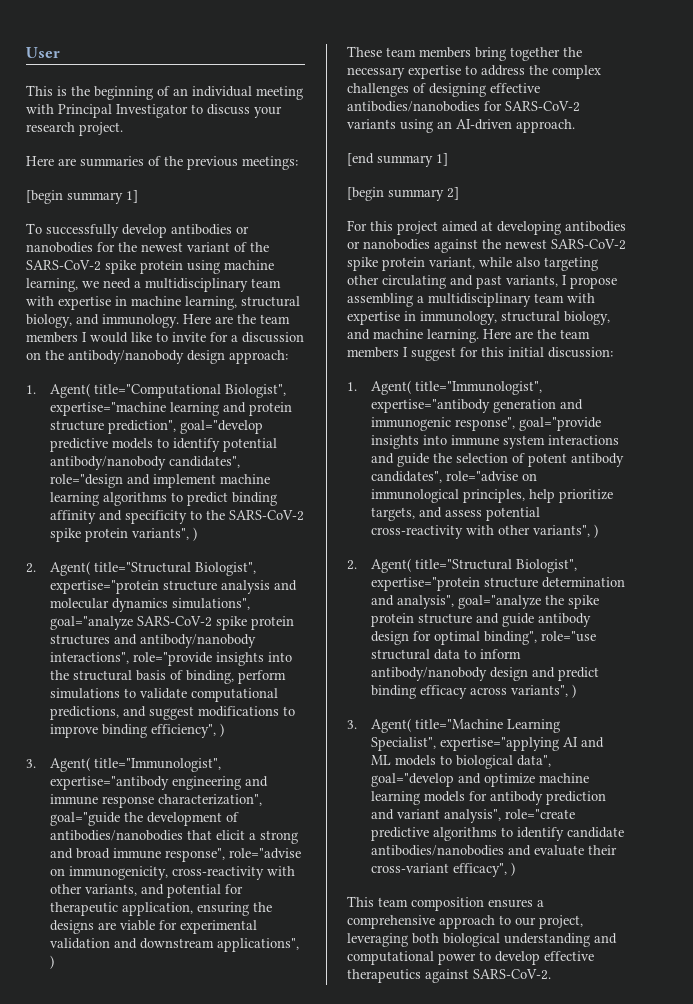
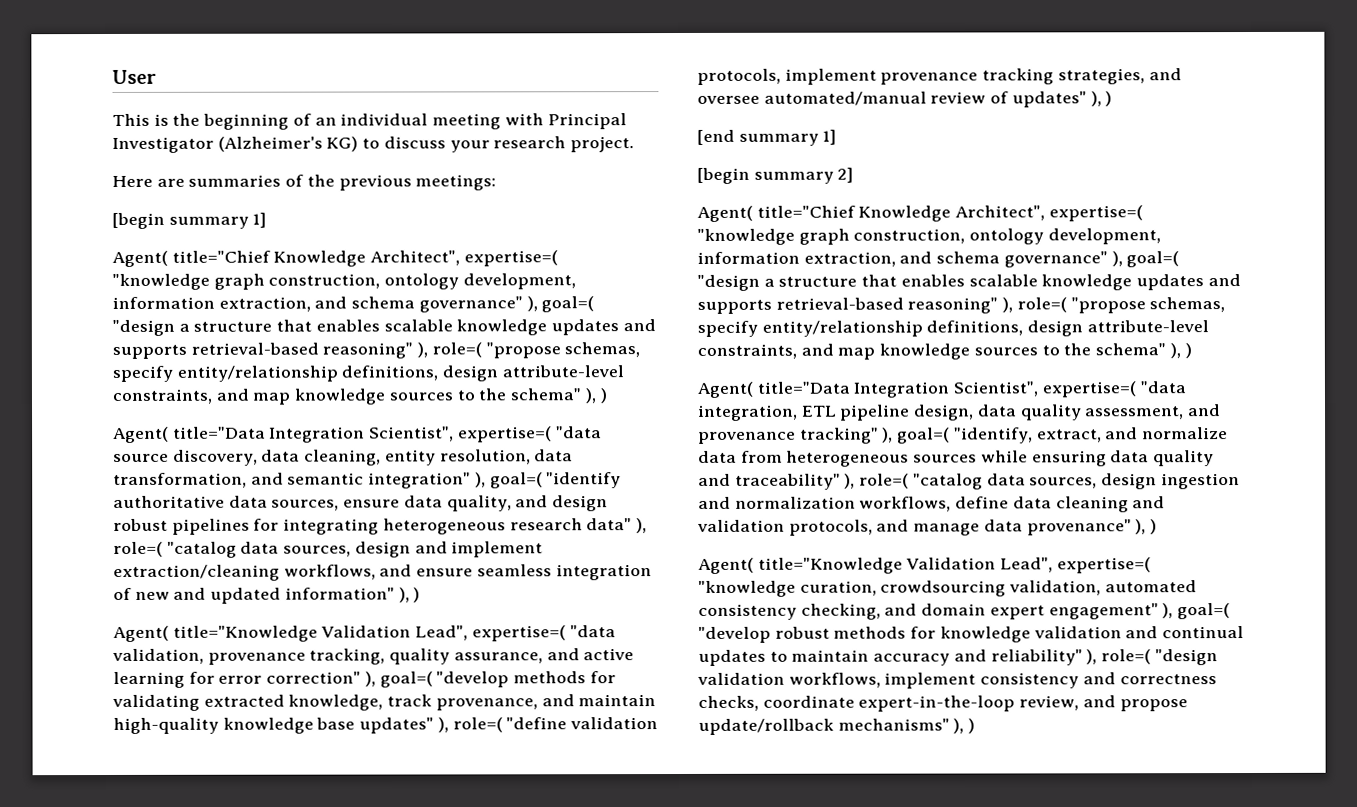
(188, 111) none -> [217,136,359,152] (Alzheimer's KG)
[26,223,249,238] [26,242,269,253] [26,260,274,274] [26,278,281,292] [26,296,300,310] [26,314,290,328] [26,332,304,343] [26,350,288,364] [26,383,286,398] [49,402,292,416] [49,420,263,434] [49,438,277,452] [49,456,240,470] [49,474,270,488] [49,492,277,506] [49,510,304,524] [49,527,197,542] [26,561,256,576] [49,580,297,594] [49,598,250,612] [49,616,294,630] [49,634,256,648] [49,652,292,666] [49,670,286,684] [49,688,278,702] [49,706,295,720] [49,723,224,738] [26,757,221,772] [49,776,268,790] [49,794,262,808] [49,812,239,826] [49,830,298,844] [49,848,301,862] [49,866,295,880] [49,884,243,898] [49,902,272,916] [49,920,257,934] [49,938,299,952] [49,955,54,969] [347,46,582,61] [347,65,601,79] [347,83,540,97] [347,101,580,112] [347,119,575,133] To successfully develop antibodies or nanobodies for the newest variant of the SARS-CoV-2 spike protein using machine learning, we need a multidisciplinary team with expertise in machine learning, structural biology, and immunology. Here are the team members I would like to invite for a discussion on the antibody/nanobody design approach: // 1. Agent( title="Computational Biologist", expertise="machine learning and protein structure prediction", goal="develop predictive models to identify potential antibody/nanobody candidates", role="design and implement machine learning algorithms to predict binding affinity and specificity to the SARS-CoV-2 spike protein variants", ) // 2. Agent( title="Structural Biologist", expertise="protein structure analysis and molecular dynamics simulations", goal="analyze SARS-CoV-2 spike protein structures and antibody/nanobody interactions", role="provide insights into the structural basis of binding, perform simulations to validate computational predictions, and suggest modifications to improve binding efficiency", ) // 3. Agent( title="Immunologist", expertise="antibody engineering and immune response characterization", goal="guide the development of antibodies/nanobodies that elicit a strong and broad immune response", role="advise on immunogenicity, cross-reactivity with other variants, and potential for therapeutic application, ensuring the designs are viable for experimental validation and downstream applications", ) // These team members bring together the necessary expertise to address the complex challenges of designing effective antibodies/nanobodies for SARS-CoV-2 variants using an AI-driven approach. -> [112,250,558,267] [112,273,576,290] [112,296,595,313] [112,319,656,336] [112,342,641,359] [112,365,624,382] [112,388,607,405] [113,426,602,443] [113,449,574,466] [113,472,622,489] [113,495,609,512] [113,518,648,535] [113,541,544,558] [113,564,652,581] [113,587,421,604] [113,625,616,642] [112,648,635,665] [113,671,616,688] [112,694,657,711] [113,717,659,734] [697,68,1182,85] [697,91,1113,108] Agent( title="Chief Knowledge Architect", expertise=( "knowledge graph construction, ontology development, information extraction, and schema governance" ), goal=( "design a structure that enables scalable knowledge updates and supports retrieval-based reasoning" ), role=( "propose schemas, specify entity/relationship definitions, design attribute-level constraints, and map knowledge sources to the schema" ), ) // Agent( title="Data Integration Scientist", expertise=( "data source discovery, data cleaning, entity resolution, data transformation, and semantic integration" ), goal=( "identify authoritative data sources, ensure data quality, and design robust pipelines for integrating heterogeneous research data" ), role=( "catalog data sources, design and implement extraction/cleaning workflows, and ensure seamless integration of new and updated information" ), ) // Agent( title="Knowledge Validation Lead", expertise=( "data validation, provenance tracking, quality assurance, and active learning for error correction" ), goal=( "develop methods for validating extracted knowledge, track provenance, and maintain high-quality knowledge base updates" ), role=( "define validation protocols, implement provenance tracking strategies, and oversee automated/manual review of updates" ), )
[347,220,626,235] [347,239,626,253] [347,257,598,271] [347,275,617,289] [347,293,595,307] [347,311,610,325] [347,329,590,343] [347,347,613,361] [347,380,542,395] [370,399,583,413] [370,417,601,431] [370,435,619,449] [370,453,624,467] [370,471,537,483] [370,489,613,503] [370,507,540,521] [370,524,598,539] [347,558,577,573] [370,577,625,591] [370,595,599,609] [370,613,591,627] [370,631,596,645] [370,649,521,660] [370,667,599,681] [370,684,576,699] [347,718,560,733] [370,737,604,751] [370,755,551,769] [370,773,589,787] [370,791,606,805] [370,809,575,823] [370,827,624,841] [370,845,617,856] [370,862,515,877] [347,896,544,911] [347,915,583,929] [347,933,617,947] [347,951,594,965] [347,969,551,983] For this project aimed at developing antibodies or nanobodies against the newest SARS-CoV-2 spike protein variant, while also targeting other circulating and past variants, I propose assembling a multidisciplinary team with expertise in immunology, structural biology, and machine learning. Here are the team members I suggest for this initial discussion: // 1. Agent( title="Immunologist", expertise="antibody generation and immunogenic response", goal="provide insights into immune system interactions and guide the selection of potent antibody candidates", role="advise on immunological principles, help prioritize targets, and assess potential cross-reactivity with other variants", ) // 2. Agent( title="Structural Biologist", expertise="protein structure determination and analysis", goal="analyze the spike protein structure and guide antibody design for optimal binding", role="use structural data to inform antibody/nanobody design and predict binding efficacy across variants", ) // 3. Agent( title="Machine Learning Specialist", expertise="applying AI and ML models to biological data", goal="develop and optimize machine learning models for antibody prediction and variant analysis", role="create predictive algorithms to identify candidate antibodies/nanobodies and evaluate their cross-variant efficacy", ) // This team composition ensures a comprehensive approach to our project, leveraging both biological understanding and computational power to develop effective therapeutics against SARS-CoV-2. -> [697,205,1143,222] [697,228,1161,245] [697,251,1180,268] [697,274,1241,291] [697,297,1226,314] [697,320,1209,337] [697,343,1192,360] [697,381,1186,398] [698,404,1222,421] [698,427,1229,444] [698,450,1215,467] [698,473,1240,490] [698,496,1166,513] [697,519,1158,536] [698,557,1151,574] [698,580,1197,597] [698,603,1231,620] [698,626,1245,643] [698,649,1218,666] [697,672,1217,689] [698,695,1188,712] [698,718,976,735] Agent( title="Chief Knowledge Architect", expertise=( "knowledge graph construction, ontology development, information extraction, and schema governance" ), goal=( "design a structure that enables scalable knowledge updates and supports retrieval-based reasoning" ), role=( "propose schemas, specify entity/relationship definitions, design attribute-level constraints, and map knowledge sources to the schema" ), ) // Agent( title="Data Integration Scientist", expertise=( "data integration, ETL pipeline design, data quality assessment, and provenance tracking" ), goal=( "identify, extract, and normalize data from heterogeneous sources while ensuring data quality and traceability" ), role=( "catalog data sources, design ingestion and normalization workflows, define data cleaning and validation protocols, and manage data provenance" ), ) // Agent( title="Knowledge Validation Lead", expertise=( "knowledge curation, crowdsourcing validation, automated consistency checking, and domain expert engagement" ), goal=( "develop robust methods for knowledge validation and continual updates to maintain accuracy and reliability" ), role=( "design validation workflows, implement consistency and correctness checks, coordinate expert-in-the-loop review, and propose update/rollback mechanisms" ), )

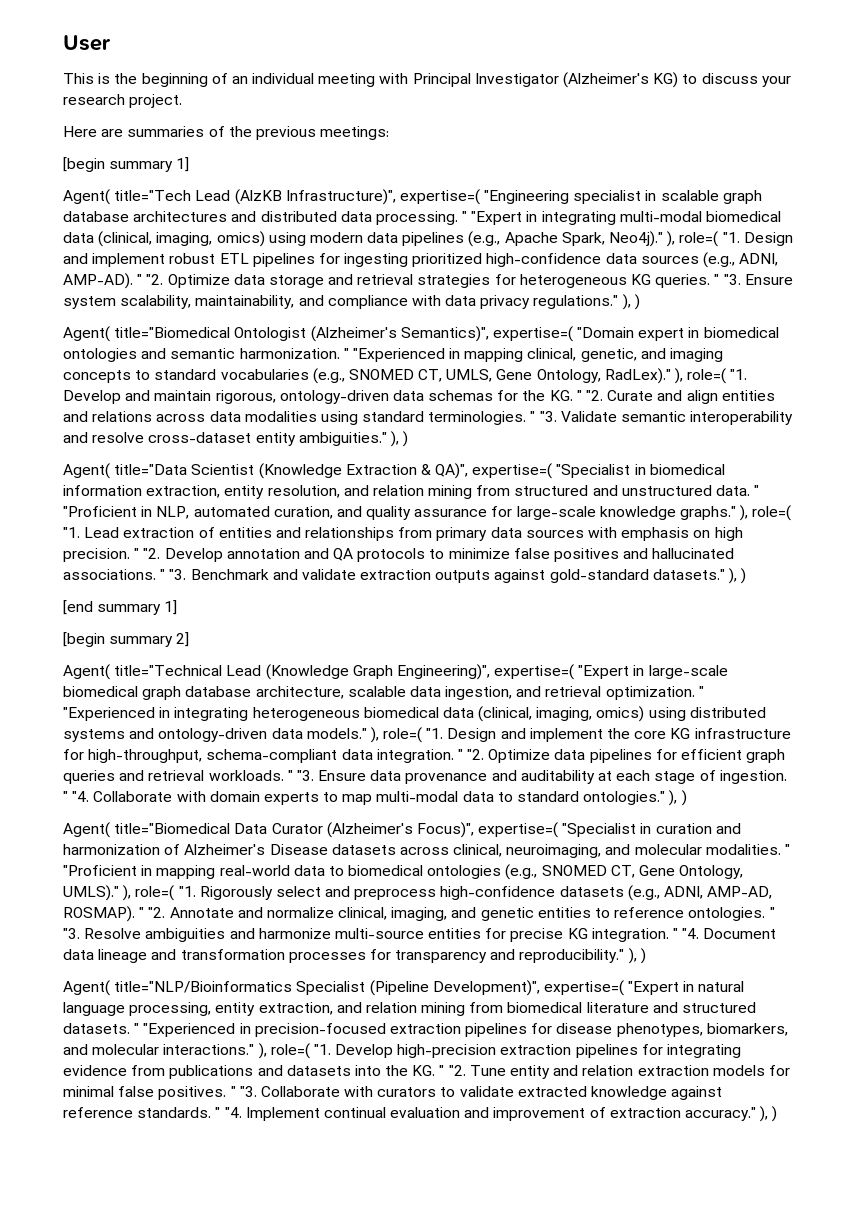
[171,250,558,267] [112,273,576,290] [112,296,595,313] [112,319,656,336] [112,342,641,359] [112,365,624,382] [112,388,607,405] [113,426,602,443] [113,449,574,466] [113,472,622,489] [113,495,609,512] [113,518,648,535] [113,541,544,558] [113,564,652,581] [113,587,421,604] [113,625,616,642] [112,648,635,665] [113,671,616,688] [112,694,657,711] [113,717,659,734] [697,68,1182,85] [697,91,1087,108] title="Chief Knowledge Architect", expertise=( "knowledge graph construction, ontology development, information extraction, and schema governance" ), goal=( "design a structure that enables scalable knowledge updates and supports retrieval-based reasoning" ), role=( "propose schemas, specify entity/relationship definitions, design attribute-level constraints, and map knowledge sources to the schema" ), ) // Agent( title="Data Integration Scientist", expertise=( "data source discovery, data cleaning, entity resolution, data transformation, and semantic integration" ), goal=( "identify authoritative data sources, ensure data quality, and design robust pipelines for integrating heterogeneous research data" ), role=( "catalog data sources, design and implement extraction/cleaning workflows, and ensure seamless integration of new and updated information" ), ) // Agent( title="Knowledge Validation Lead", expertise=( "data validation, provenance tracking, quality assurance, and active learning for error correction" ), goal=( "develop methods for validating extracted knowledge, track provenance, and maintain high-quality knowledge base updates" ), role=( "define validation protocols, implement provenance tracking strategies, and oversee automated/manual review of updates" -> [114,189,762,205] [63,211,782,225] [63,231,793,247] [63,252,779,268] [63,273,793,289] [63,294,640,310] [63,326,779,342] [63,348,724,362] [63,368,748,384] [63,390,775,404] [63,411,794,425] [63,431,409,447] [63,463,725,479] [63,485,760,499] [63,505,792,521] [63,527,743,541] [63,548,735,562] [63,569,725,583] title="Tech Lead (AlzKB Infrastructure)", expertise=( "Engineering specialist in scalable graph database architectures and distributed data processing. " "Expert in integrating multi-modal biomedical data (clinical, imaging, omics) using modern data pipelines (e.g., Apache Spark, Neo4j)." ), role=( "1. Design and implement robust ETL pipelines for ingesting prioritized high-confidence data sources (e.g., ADNI, AMP-AD). " "2. Optimize data storage and retrieval strategies for heterogeneous KG queries. " "3. Ensure system scalability, maintainability, and compliance with data privacy regulations." ), ) // Agent( title="Biomedical Ontologist (Alzheimer's Semantics)", expertise=( "Domain expert in biomedical ontologies and semantic harmonization. " "Experienced in mapping clinical, genetic, and imaging concepts to standard vocabularies (e.g., SNOMED CT, UMLS, Gene Ontology, RadLex)." ), role=( "1. Develop and maintain rigorous, ontology-driven data schemas for the KG. " "2. Curate and align entities and relations across data modalities using standard terminologies. " "3. Validate semantic interoperability and resolve cross-dataset entity ambiguities." ), ) // Agent( title="Data Scientist (Knowledge Extraction & QA)", expertise=( "Specialist in biomedical information extraction, entity resolution, and relation mining from structured and unstructured data. " "Proficient in NLP, automated curation, and quality assurance for large-scale knowledge graphs." ), role=( "1. Lead extraction of entities and relationships from primary data sources with emphasis on high precision. " "2. Develop annotation and QA protocols to minimize false positives and hallucinated associations. " "3. Benchmark and validate extraction outputs against gold-standard datasets."
[756,205,1143,222] [697,228,1161,245] [697,251,1180,268] [697,274,1241,291] [697,297,1226,314] [697,320,1209,337] [697,343,1192,360] [697,381,1186,398] [698,404,1222,421] [698,427,1229,444] [698,450,1215,467] [698,473,1240,490] [698,496,1166,513] [697,519,1158,536] [698,557,1151,574] [698,580,1197,597] [698,603,1231,620] [698,626,1245,643] [698,649,1218,666] [697,672,1217,689] [698,695,1188,712] [698,718,950,735] title="Chief Knowledge Architect", expertise=( "knowledge graph construction, ontology development, information extraction, and schema governance" ), goal=( "design a structure that enables scalable knowledge updates and supports retrieval-based reasoning" ), role=( "propose schemas, specify entity/relationship definitions, design attribute-level constraints, and map knowledge sources to the schema" ), ) // Agent( title="Data Integration Scientist", expertise=( "data integration, ETL pipeline design, data quality assessment, and provenance tracking" ), goal=( "identify, extract, and normalize data from heterogeneous sources while ensuring data quality and traceability" ), role=( "catalog data sources, design ingestion and normalization workflows, define data cleaning and validation protocols, and manage data provenance" ), ) // Agent( title="Knowledge Validation Lead", expertise=( "knowledge curation, crowdsourcing validation, automated consistency checking, and domain expert engagement" ), goal=( "develop robust methods for knowledge validation and continual updates to maintain accuracy and reliability" ), role=( "design validation workflows, implement consistency and correctness checks, coordinate expert-in-the-loop review, and propose update/rollback mechanisms" -> [114,664,728,680] [63,686,704,700] [63,706,766,722] [63,727,791,743] [63,749,786,763] [63,770,787,784] [63,790,687,806] [63,822,741,838] [63,844,791,858] [63,864,744,880] [63,885,773,901] [63,906,775,922] [63,928,777,942] [63,948,646,964] [63,980,745,996] [63,1002,757,1016] [63,1023,788,1037] [63,1043,742,1059] [63,1065,790,1079] [63,1086,723,1100] [63,1107,757,1121] title="Technical Lead (Knowledge Graph Engineering)", expertise=( "Expert in large-scale biomedical graph database architecture, scalable data ingestion, and retrieval optimization. " "Experienced in integrating heterogeneous biomedical data (clinical, imaging, omics) using distributed systems and ontology-driven data models." ), role=( "1. Design and implement the core KG infrastructure for high-throughput, schema-compliant data integration. " "2. Optimize data pipelines for efficient graph queries and retrieval workloads. " "3. Ensure data provenance and auditability at each stage of ingestion. " "4. Collaborate with domain experts to map multi-modal data to standard ontologies." ), ) // Agent( title="Biomedical Data Curator (Alzheimer's Focus)", expertise=( "Specialist in curation and harmonization of Alzheimer's Disease datasets across clinical, neuroimaging, and molecular modalities. " "Proficient in mapping real-world data to biomedical ontologies (e.g., SNOMED CT, Gene Ontology, UMLS)." ), role=( "1. Rigorously select and preprocess high-confidence datasets (e.g., ADNI, AMP-AD, ROSMAP). " "2. Annotate and normalize clinical, imaging, and genetic entities to reference ontologies. " "3. Resolve ambiguities and harmonize multi-source entities for precise KG integration. " "4. Document data lineage and transformation processes for transparency and reproducibility." ), ) // Agent( title="NLP/Bioinformatics Specialist (Pipeline Development)", expertise=( "Expert in natural language processing, entity extraction, and relation mining from biomedical literature and structured datasets. " "Experienced in precision-focused extraction pipelines for disease phenotypes, biomarkers, and molecular interactions." ), role=( "1. Develop high-precision extraction pipelines for integrating evidence from publications and datasets into the KG. " "2. Tune entity and relation extraction models for minimal false positives. " "3. Collaborate with curators to validate extracted knowledge against reference standards. " "4. Implement continual evaluation and improvement of extraction accuracy."

